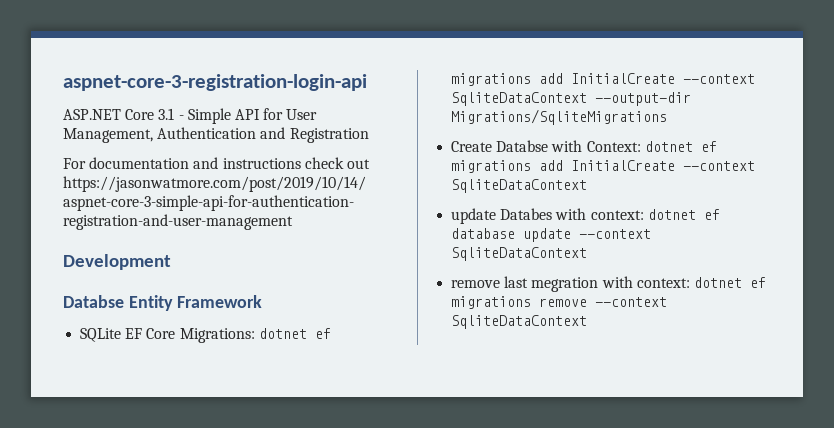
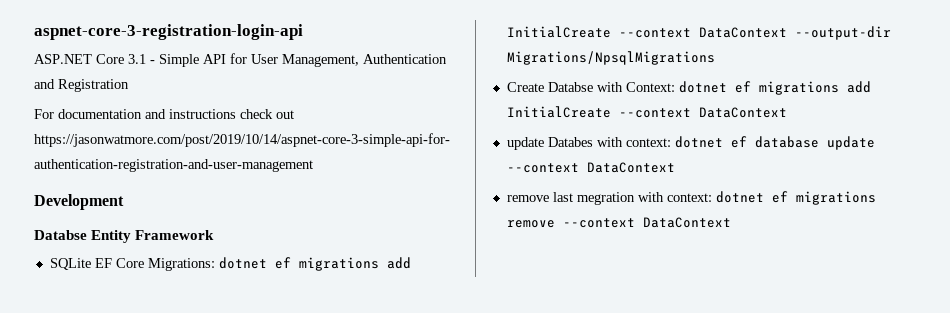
[451,92,692,106] [451,109,668,125] SqliteDataContext --output-dir Migrations/SqliteMigrations -> [698,26,891,40] [506,51,715,65] DataContext --output-dir Migrations/NpsqlMigrations
[451,179,588,193] SqliteDataContext -> [698,107,787,118] DataContext
[451,247,588,261] SqliteDataContext -> [586,162,675,173] DataContext
[451,315,588,329] SqliteDataContext -> [642,217,731,228] DataContext

